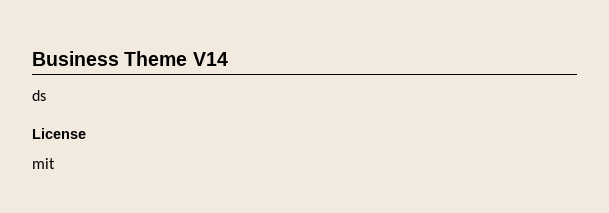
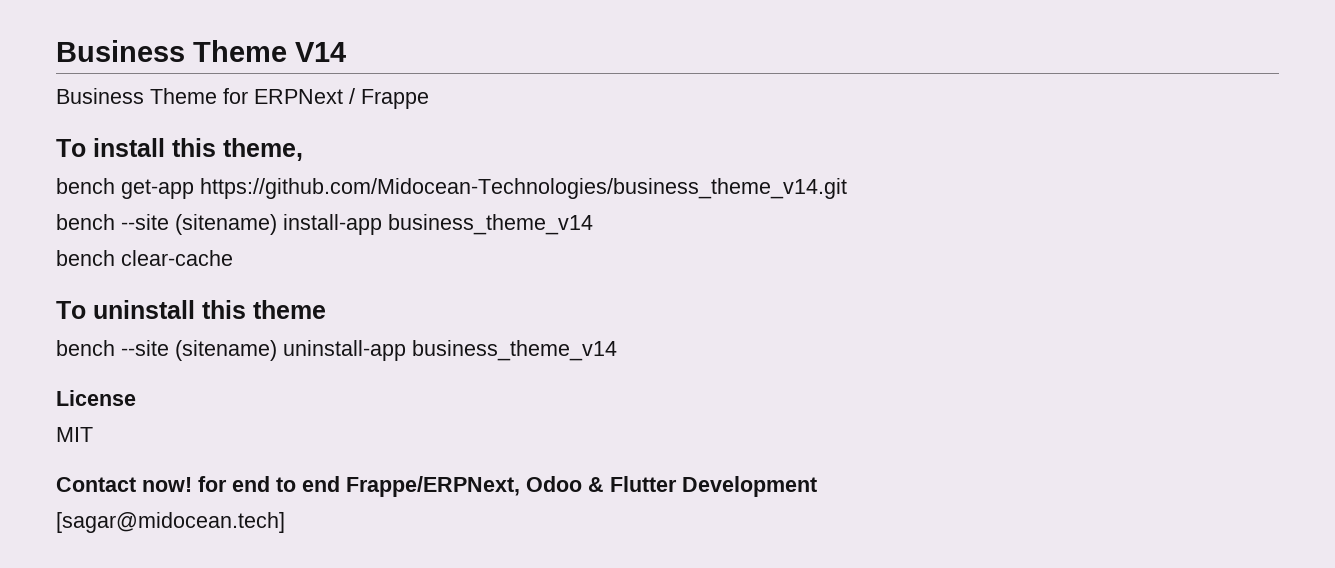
[32,90,46,101] [32,128,86,139] [32,158,55,169] ds // License // mit -> [56,88,429,109] [56,138,303,161] [56,178,847,199] [56,214,593,235] [56,250,233,266] [56,300,326,319] [56,340,617,361] [56,390,136,406] [56,427,93,442] [56,476,817,497] [56,512,285,533] Business Theme for ERPNext / Frappe // To install this theme, // bench get-app https://github.com/Midocean-Technologies/business_theme_v14.git // bench --site (sitename) install-app business_theme_v14 // bench clear-cache // To uninstall this theme // bench --site (sitename) uninstall-app business_theme_v14 // License // MIT // Contact now! for end to end Frappe/ERPNext, Odoo & Flutter Development // [sagar@midocean.tech]

